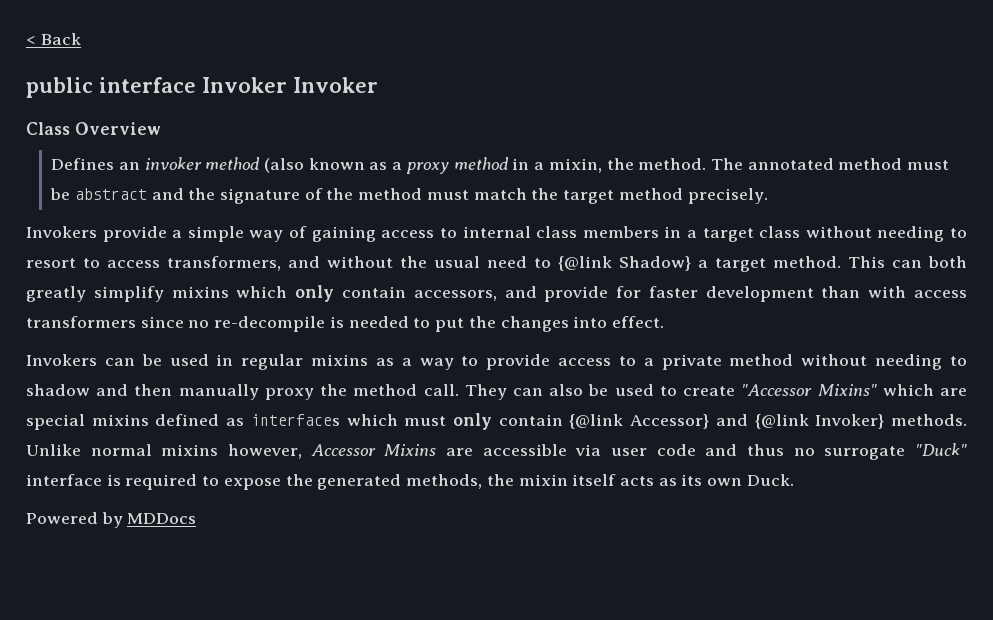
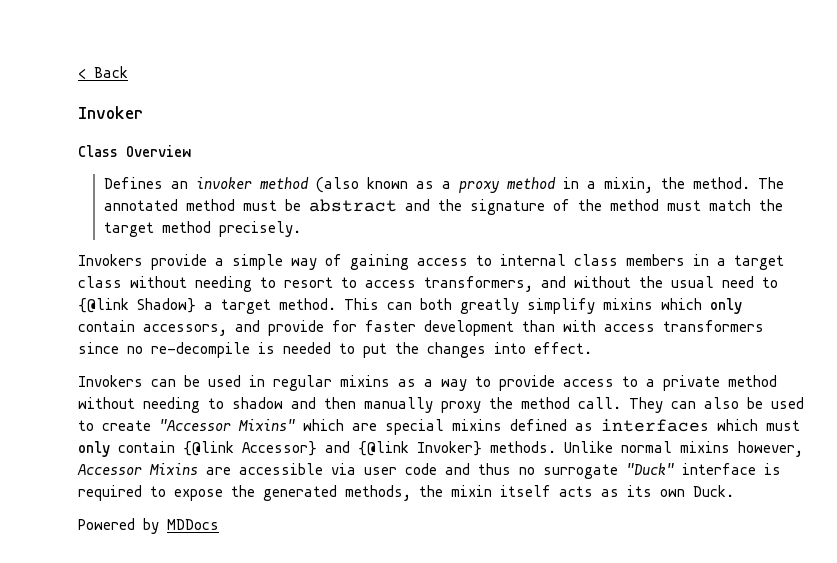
[26,77,287,98] public interface Invoker -> (128, 72) none

